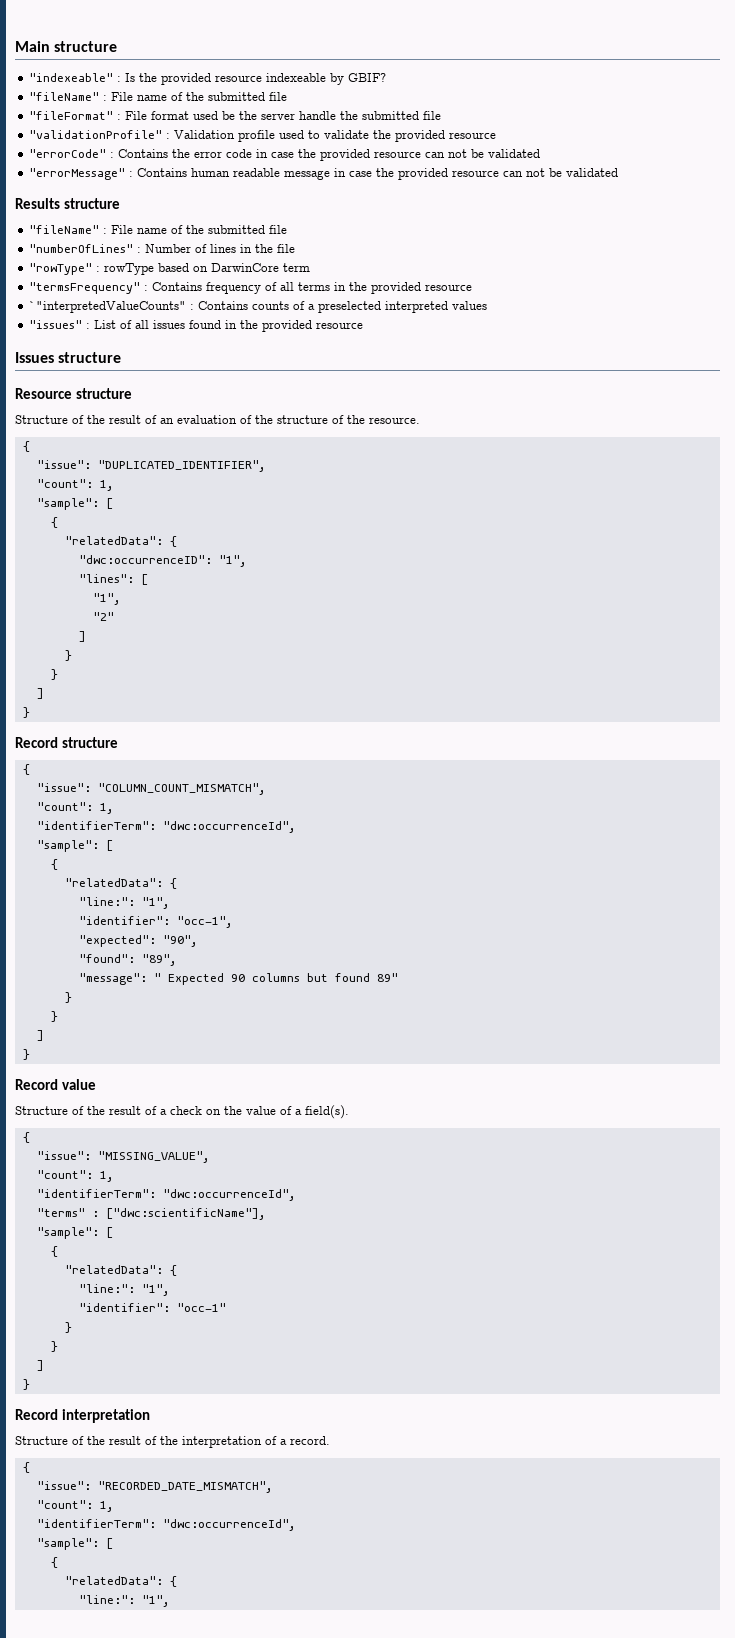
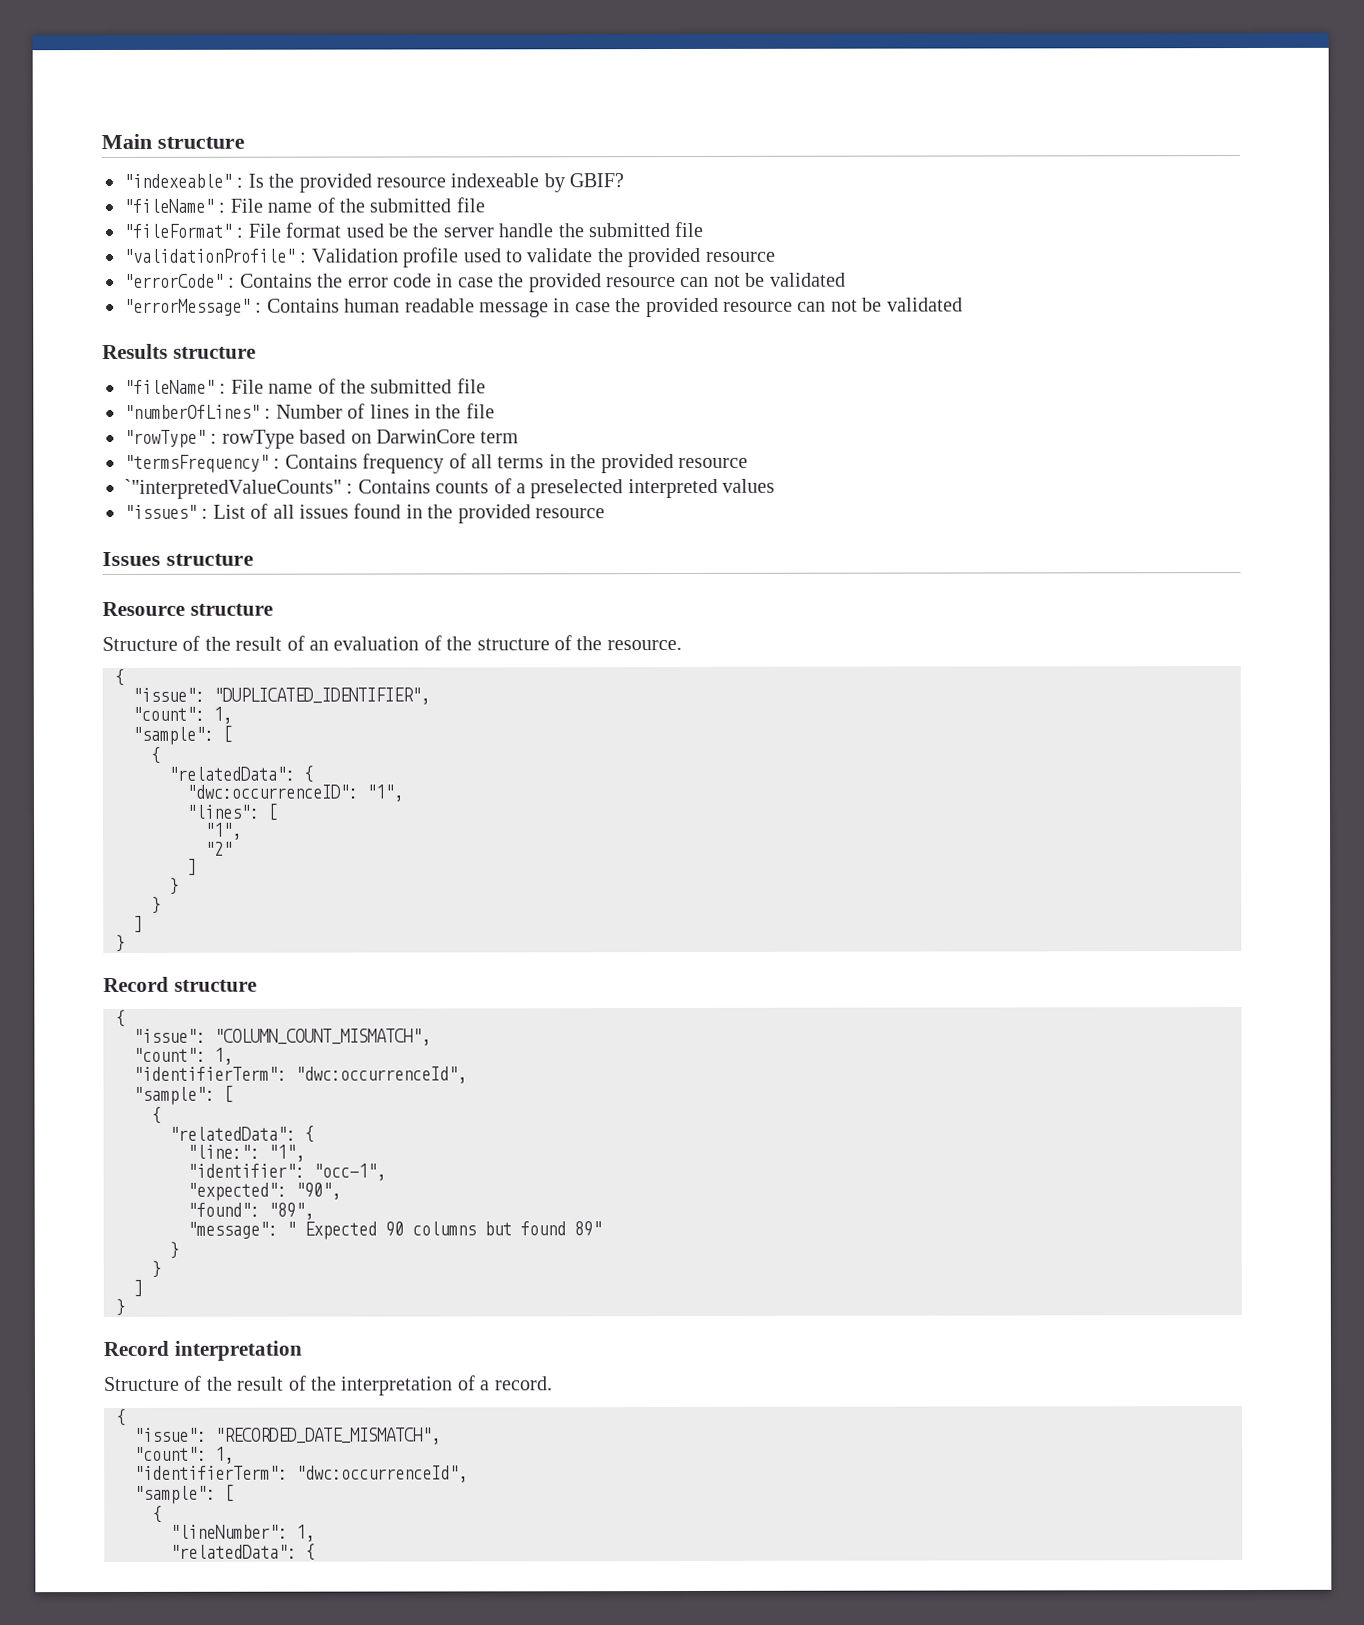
[15,1079,96,1090] [15,1105,349,1119] [22,1132,30,1143] [36,1151,210,1163] [36,1170,114,1182] [36,1189,296,1201] [36,1208,266,1220] [36,1227,113,1239] [50,1246,58,1257] [64,1265,177,1276] [78,1284,170,1296] [78,1303,226,1312] [64,1322,72,1333] [50,1341,58,1352] [36,1360,44,1371] [22,1379,30,1390] // Record value // Structure of the result of a check on the value of a field(s). // { // "issue": "MISSING_VALUE", // "count": 1, // "identifierTerm": "dwc:occurrenceId", // "terms" : ["dwc:scientificName"], // "sample": [ // { // "relatedData": { // "line:": "1", // "identifier": "occ-1" // } // } // ] // } -> (125, 1307) none
[64,1576,177,1587] [78,1595,170,1607] // "relatedData": { // "line:": "1", -> [170,1524,315,1542] [170,1543,315,1561] // "lineNumber": 1, // "relatedData": {

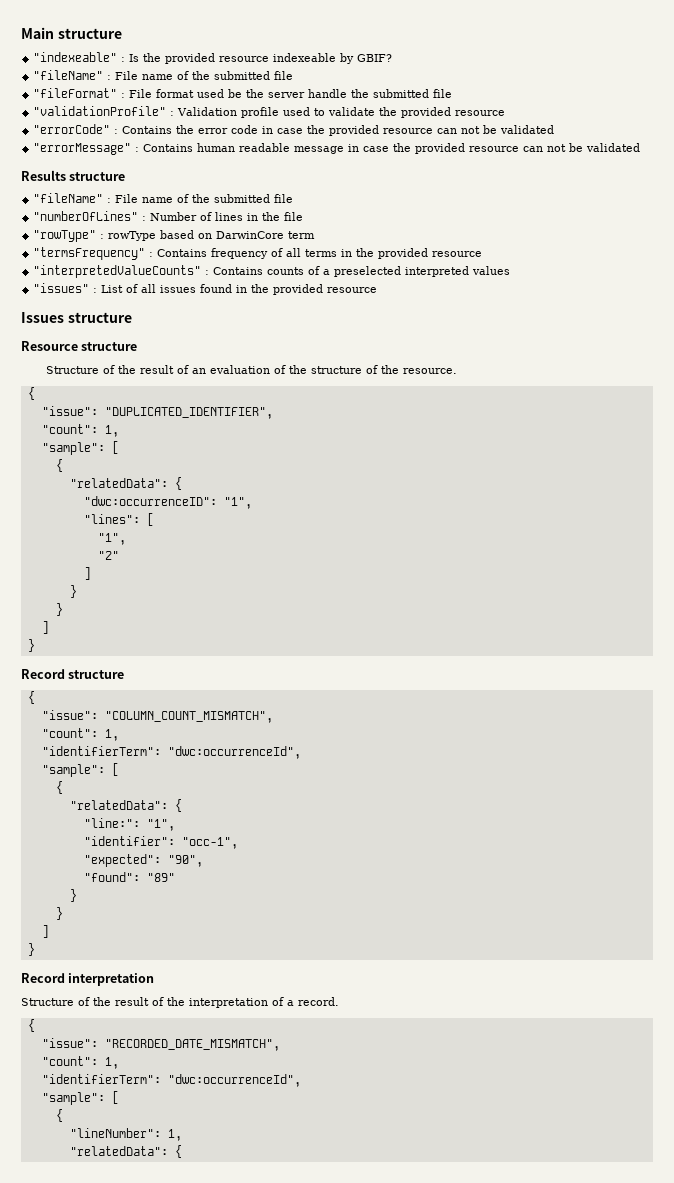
[124,478,342,499] `"interpretedValueCounts" -> [33,265,202,278] "interpretedValueCounts"
[268,1202,314,1220] [187,1221,602,1240] "89", // "message": " Expected 90 columns but found 89" -> [146,873,175,882] "89"

